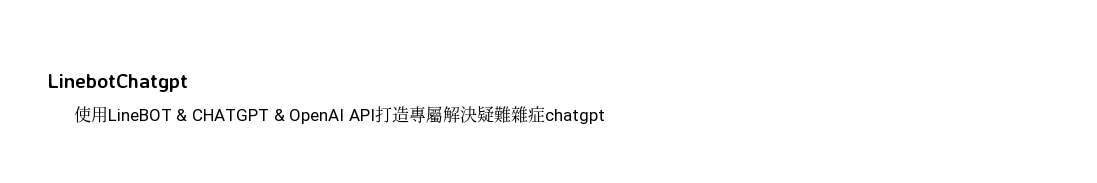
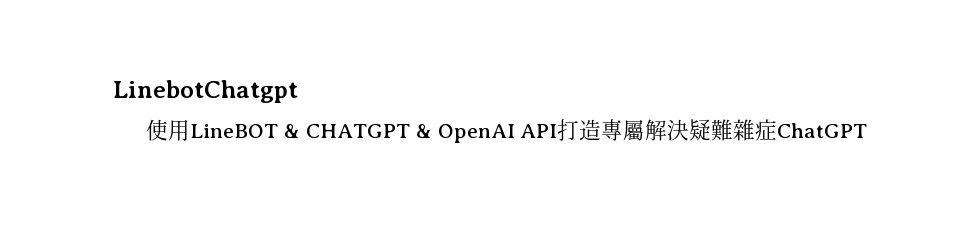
[544,109,605,124] chatgpt -> [777,123,868,138] ChatGPT

